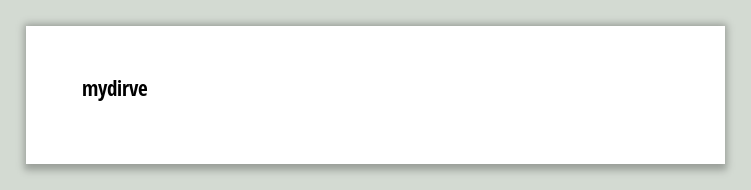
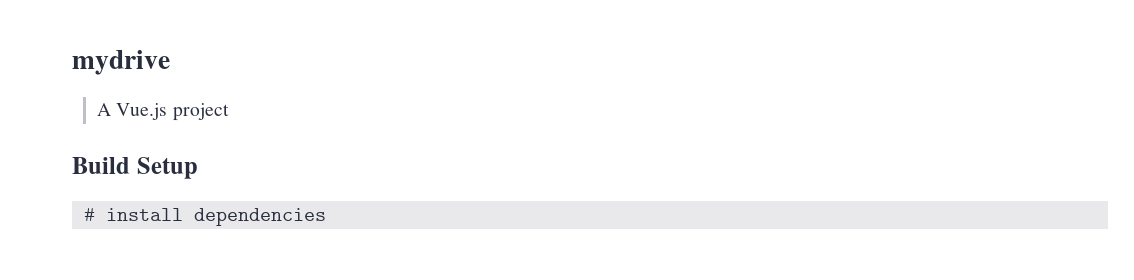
[82,80,148,101] mydirve -> [72,50,170,75] [97,103,229,121] [72,157,198,179] [83,208,326,226] mydrive // A Vue.js project // Build Setup // # install dependencies

